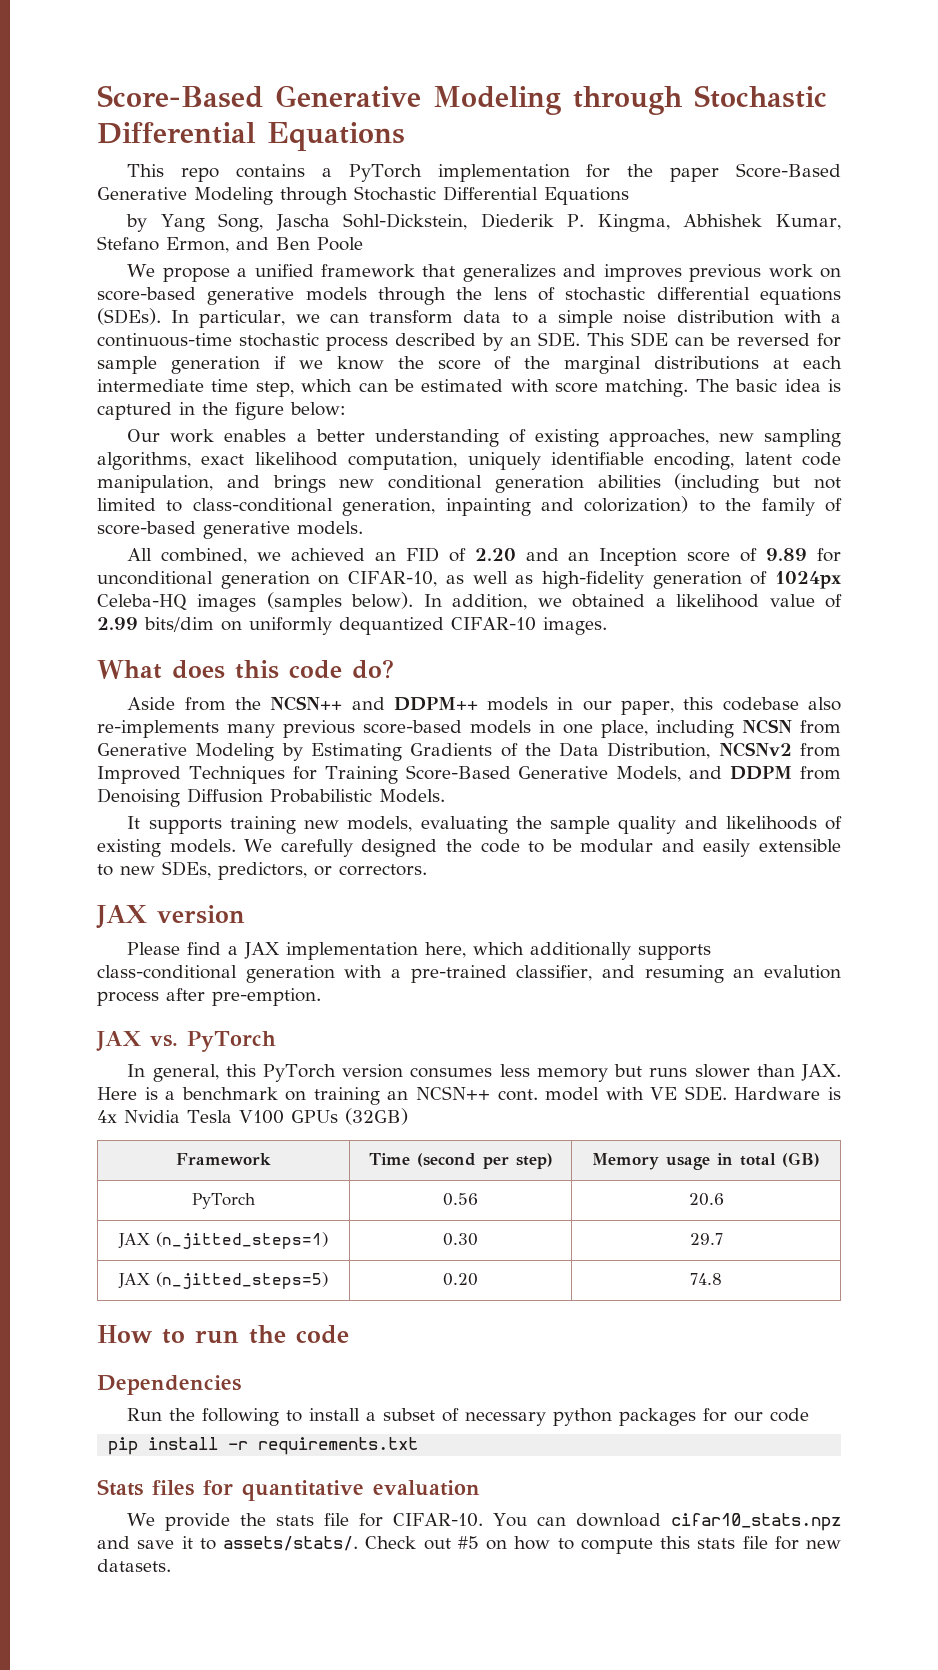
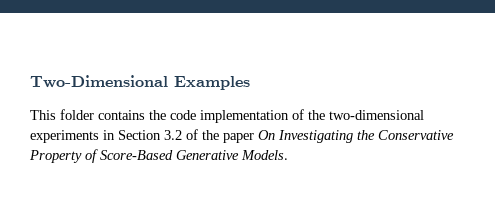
[97,85,827,115] [97,122,405,151] [127,163,841,182] [97,186,629,205] [126,213,842,232] [97,236,363,253] [127,264,841,282] [97,287,841,305] [97,308,841,328] [97,332,841,351] [97,356,842,374] [97,379,841,397] [97,402,346,420] [127,429,841,447] [97,452,841,470] [97,473,842,493] [97,496,842,516] [97,521,363,539] [127,547,841,566] [97,571,842,589] [97,592,843,612] [97,617,607,635] [97,659,394,679] [127,696,841,715] [97,719,841,738] [97,742,841,761] [97,765,841,784] [97,788,445,807] [127,816,842,834] [97,839,841,857] [97,861,427,880] [96,905,245,929] [127,942,712,960] [97,965,842,983] [97,988,321,1006] [96,1031,276,1052] [127,1064,841,1082] [97,1086,841,1105] [97,1108,408,1125] [176,1153,271,1165] [368,1153,553,1169] [592,1152,820,1170] [192,1193,256,1209] [443,1193,478,1206] [688,1193,724,1206] [118,1232,328,1249] [443,1233,478,1246] [689,1233,723,1245] [118,1272,328,1289] [443,1273,478,1286] [690,1273,722,1285] [97,1325,349,1344] [97,1375,241,1395] [127,1408,810,1426] [108,1437,419,1455] [97,1479,480,1501] [127,1513,841,1531] [97,1536,841,1554] [97,1559,171,1572] Score-Based Generative Modeling through Stochastic Differential Equations // This repo contains a PyTorch implementation for the paper Score-Based Generative Modeling through Stochastic Differential Equations // by Yang Song, Jascha Sohl-Dickstein, Diederik P. Kingma, Abhishek Kumar, Stefano Ermon, and Ben Poole // We propose a unified framework that generalizes and improves previous work on score-based generative models through the lens of stochastic differential equations (SDEs). In particular, we can transform data to a simple noise distribution with a continuous-time stochastic process described by an SDE. This SDE can be reversed for sample generation if we know the score of the marginal distributions at each intermediate time step, which can be estimated with score matching. The basic idea is captured in the figure below: // Our work enables a better understanding of existing approaches, new sampling algorithms, exact likelihood computation, uniquely identifiable encoding, latent code manipulation, and brings new conditional generation abilities (including but not limited to class-conditional generation, inpainting and colorization) to the family of score-based generative models. // All combined, we achieved an FID of 2.20 and an Inception score of 9.89 for unconditional generation on CIFAR-10, as well as high-fidelity generation of 1024px Celeba-HQ images (samples below). In addition, we obtained a likelihood value of 2.99 bits/dim on uniformly dequantized CIFAR-10 images. // What does this code do? // Aside from the NCSN++ and DDPM++ models in our paper, this codebase also re-implements many previous score-based models in one place, including NCSN from Generative Modeling by Estimating Gradients of the Data Distribution, NCSNv2 from Improved Techniques for Training Score-Based Generative Models, and DDPM from Denoising Diffusion Probabilistic Models. // It supports training new models, evaluating the sample quality and likelihoods of existing models. We carefully designed the code to be modular and easily extensible to new SDEs, predictors, or correctors. // JAX version // Please find a JAX implementation here, which additionally supports class-conditional generation with a pre-trained classifier, and resuming an evalution process after pre-emption. // JAX vs. PyTorch // In general, this PyTorch version consumes less memory but runs slower than JAX. Here is a benchmark on training an NCSN++ cont. model with VE SDE. Hardware is 4x Nvidia Tesla V100 GPUs (32GB) // Framework | Time (second per step) | Memory usage in total (GB) // PyTorch | 0.56 | 20.6 // JAX (n_jitted_steps=1) | 0.30 | 29.7 // JAX (n_jitted_steps=5) | 0.20 | 74.8 // How to run the code // Dependencies // Run the following to install a subset of necessary python packages for our code // pip install -r requirements.txt // Stats files for quantitative evaluation // We provide the stats file for CIFAR-10. You can download cifar10_stats.npz and save it to assets/stats/. Check out #5 on how to compute this stats file for new datasets. -> [30,75,250,90] [30,109,424,123] [30,129,454,143] [29,149,288,163] Two-Dimensional Examples // This folder contains the code implementation of the two-dimensional experiments in Section 3.2 of the paper On Investigating the Conservative Property of Score-Based Generative Models.

